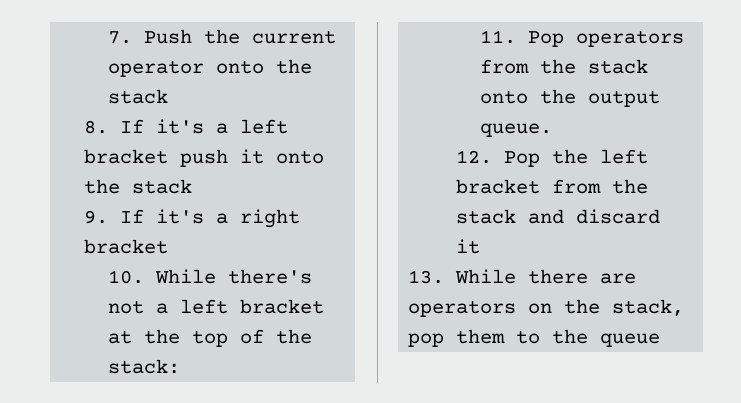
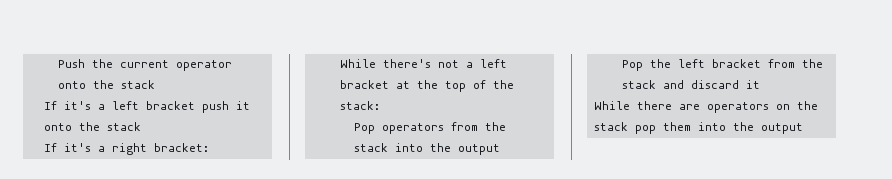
[107,31,132,44] 7. -> (58, 63) none
[83,120,108,134] 8. -> (156, 84) none
[83,210,108,224] 9. -> (142, 126) none
[83,239,168,254] [107,270,144,284] bracket // 10. -> [154,143,210,152] bracket: //
[479,30,516,44] 11. -> (381, 105) none
[479,89,660,107] [479,123,552,137] [455,150,492,164] onto the output queue. // 12. -> [395,143,501,155] into the output //
[407,270,444,284] 13. -> (761, 84) none
[611,299,684,316] stack, -> [594,122,629,131] stack
[515,329,660,347] to the queue -> [698,122,804,134] into the output

